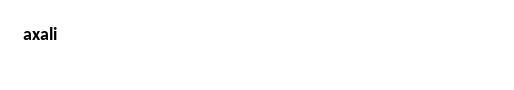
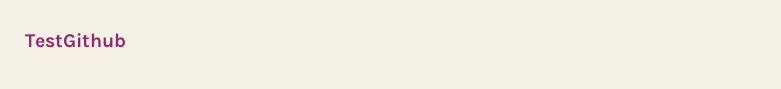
[23,27,57,40] axali -> [25,33,126,48] TestGithub

